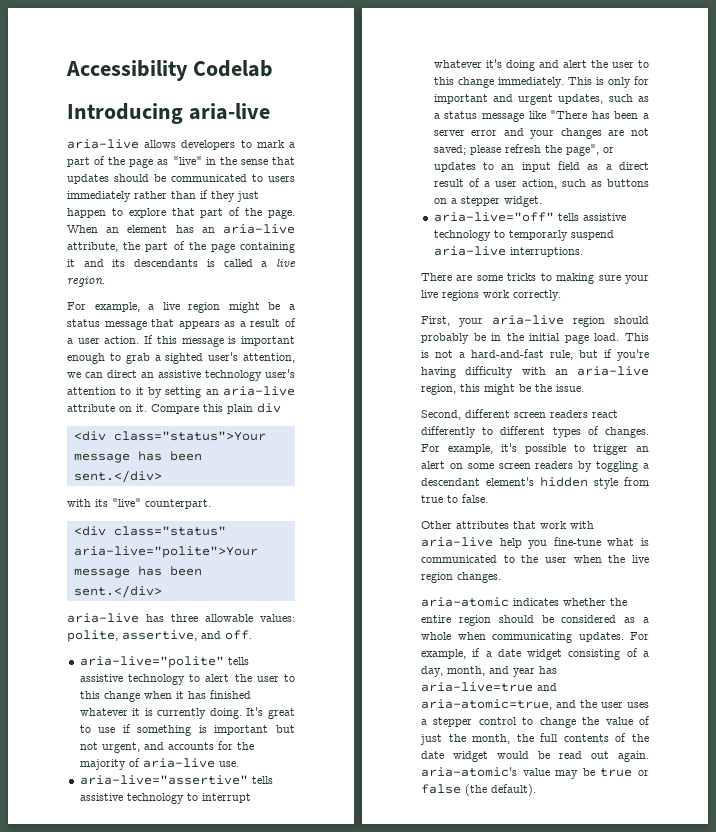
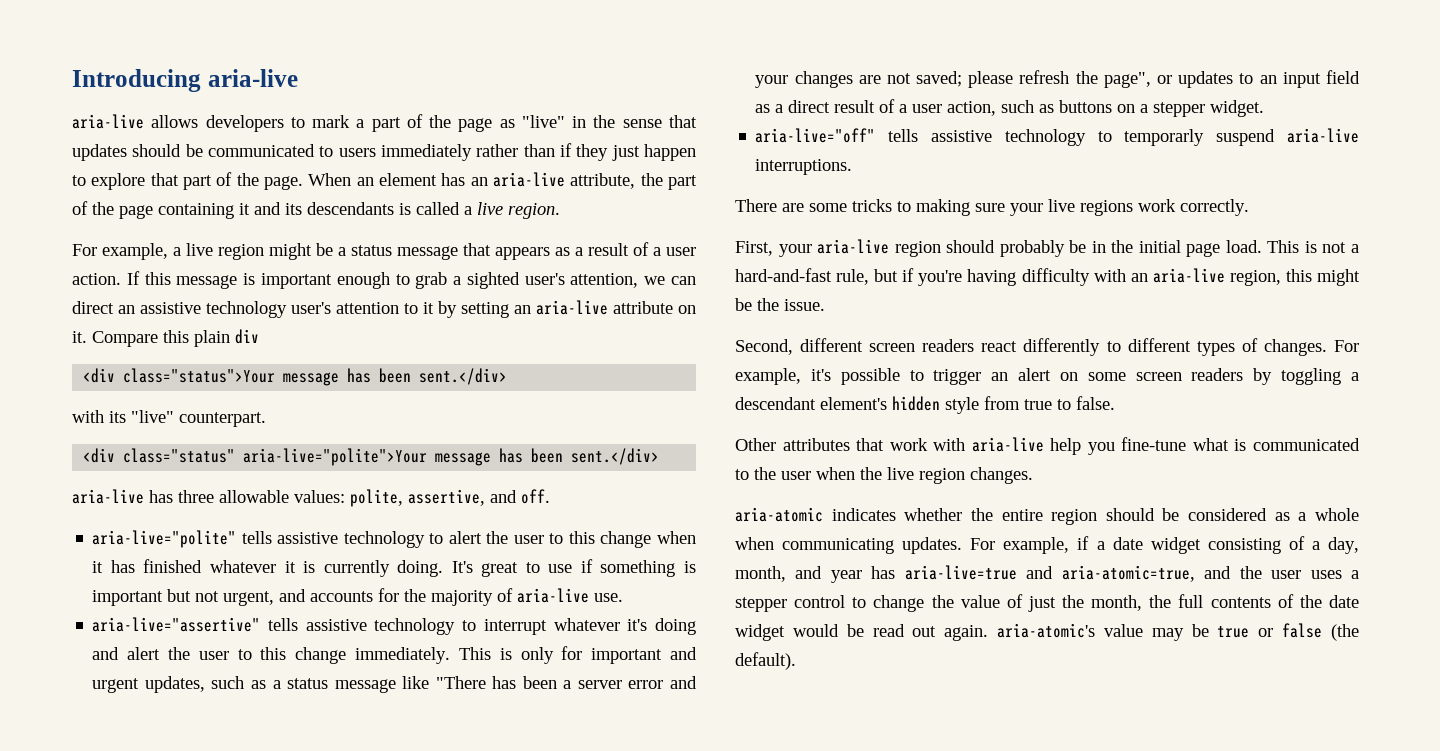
[66,60,273,81] Accessibility Codelab // -> (72, 80) none

